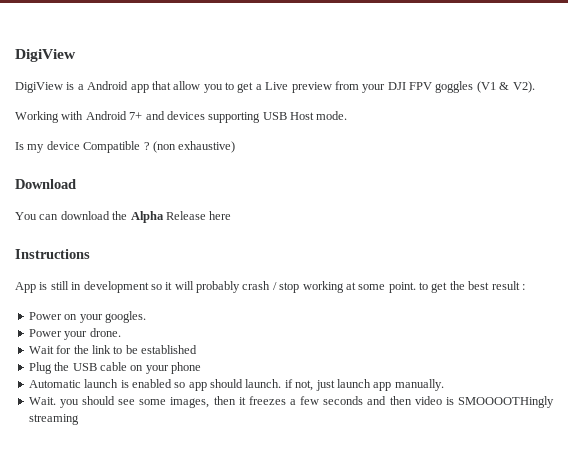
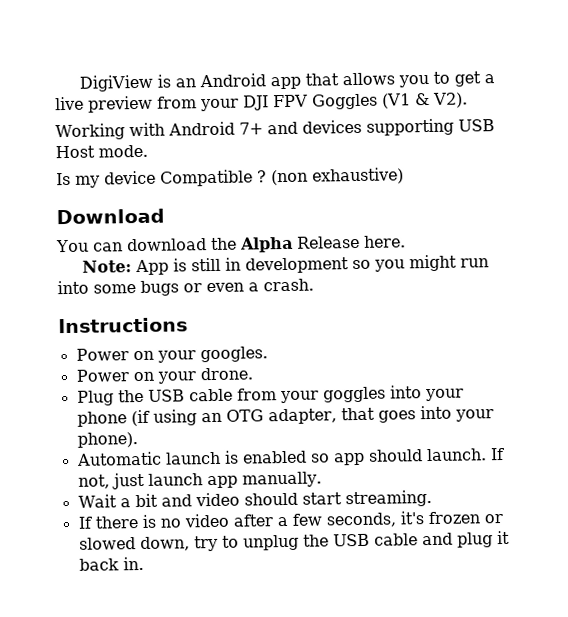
[15,49,76,62] [15,82,84,93] DigiView // DigiView is a -> [78,74,196,92] DigiView is an
[173,81,201,90] allow -> [341,72,395,86] allows
[265,82,289,90] Live -> [55,96,84,111] live
[435,81,474,93] goggles -> [312,93,378,110] Goggles
[209,211,232,220] [15,249,90,259] here // Instructions // -> [363,235,406,248] [81,260,132,273] here. // Note:
[165,281,525,293] it will probably crash / stop working at some point. to get the best result : -> [373,254,489,272] [57,278,314,296] [58,317,188,334] you might run into some bugs or even a crash. // Instructions
(62, 333) none -> [132,371,154,382] on
[28,345,197,354] [28,362,201,374] Wait for the link to be established // Plug the USB cable on your phone -> [76,385,464,406] [76,405,494,427] [76,432,138,448] Plug the USB cable from your goggles into your phone (if using an OTG adapter, that goes into your phone).
[284,379,293,388] if -> [489,447,505,461] If
[28,396,554,408] [28,414,79,425] Wait. you should see some images, then it freezes a few seconds and then video is SMOOOOTHingly streaming -> [77,489,432,508] [77,511,503,529] [78,530,510,552] [78,556,144,571] Wait a bit and video should start streaming. // If there is no video after a few seconds, it's frozen or slowed down, try to unplug the USB cable and plug it back in.

